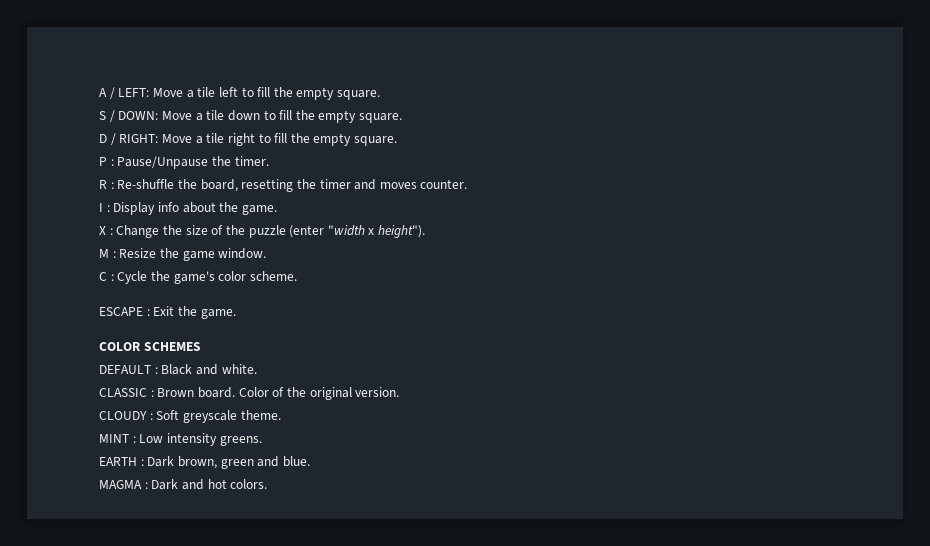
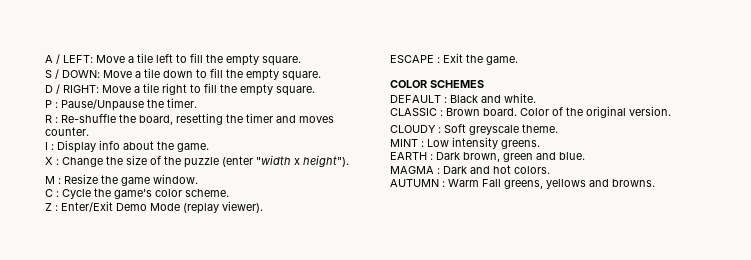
(297, 276) none -> [45,201,263,214] // Z : Enter/Exit Demo Mode (replay viewer).
(268, 484) none -> [390,179,655,189] // AUTUMN : Warm Fall greens, yellows and browns.

